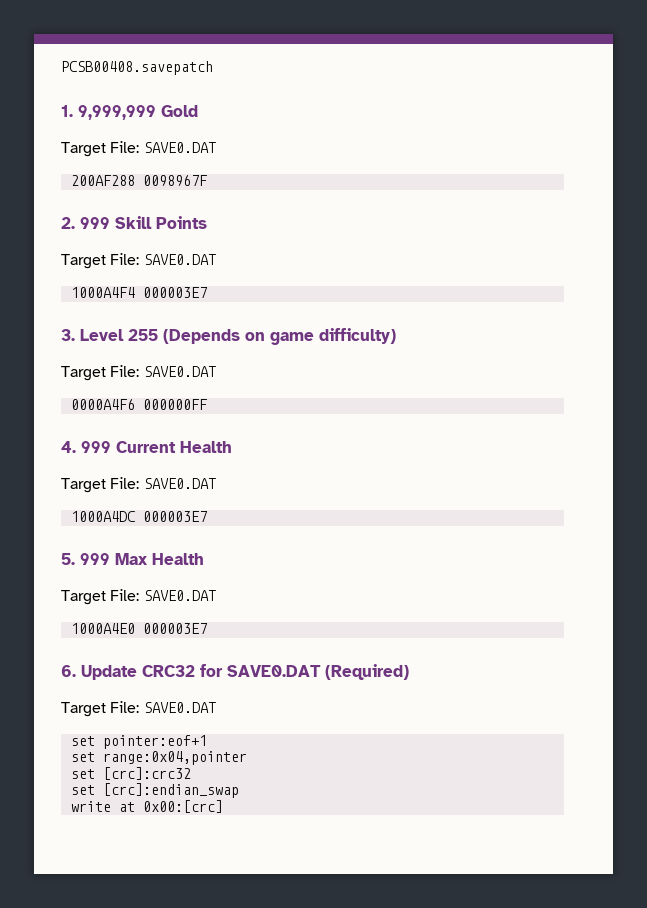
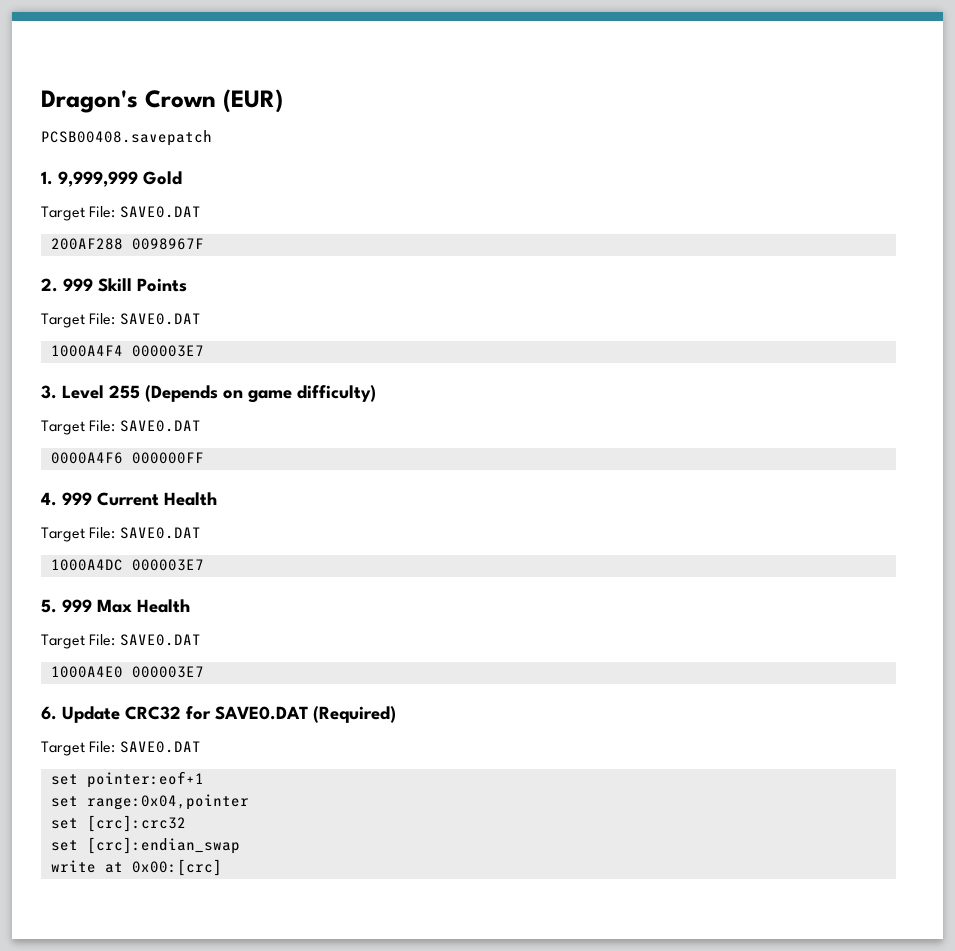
(61, 68) none -> [41,89,283,113] Dragon's Crown (EUR) //

